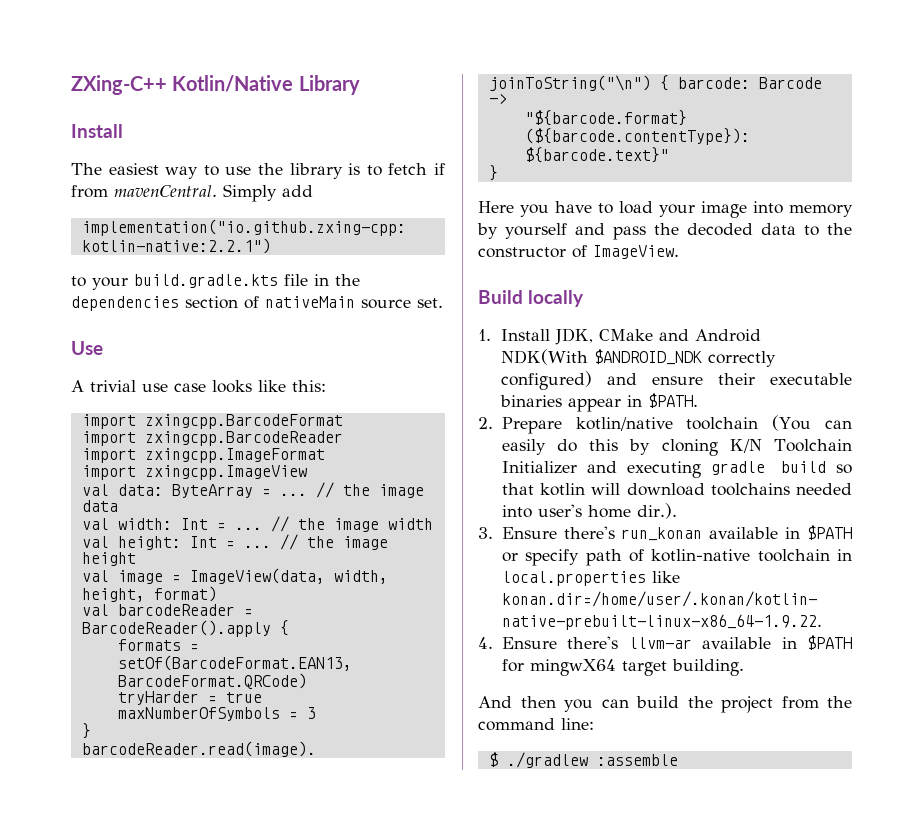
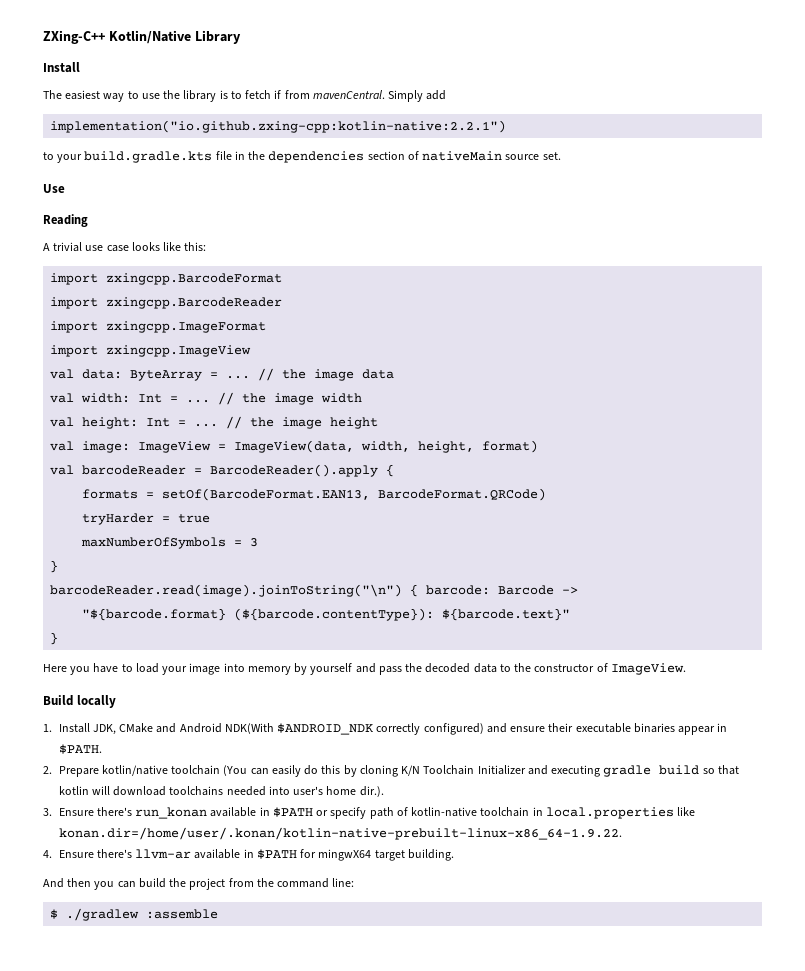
(103, 348) none -> [43,214,88,227] // Reading
[117,570,163,584] image -> [82,441,212,453] image: ImageView

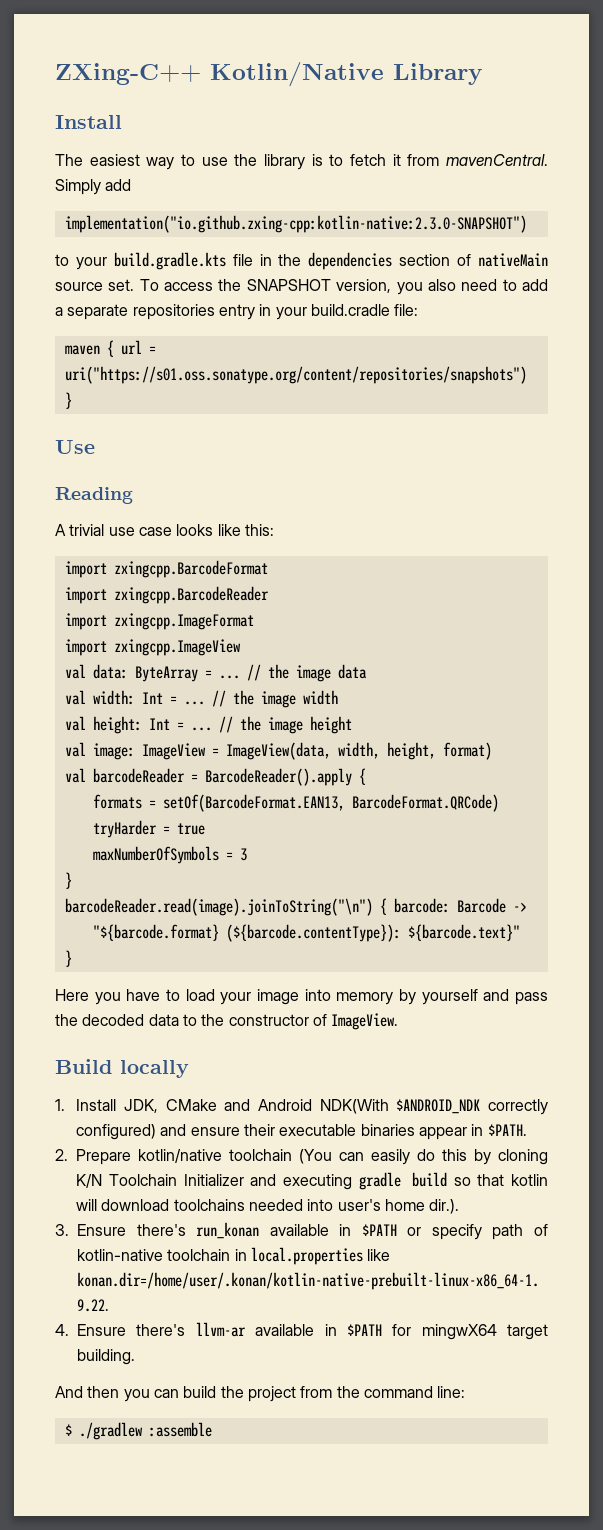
[274,90,282,99] if -> [392,154,401,166] it
[50,120,507,133] implementation("io.github.zxing-cpp:kotlin-native:2.2.1") -> [64,215,527,233] implementation("io.github.zxing-cpp:kotlin-native:2.3.0-SNAPSHOT")
(561, 156) none -> [139,279,549,295] [55,304,419,320] [64,340,156,357] [64,366,527,384] [64,392,72,409] To access the SNAPSHOT version, you also need to add a separate repositories entry in your build.cradle file: // maven { url = uri("https://s01.oss.sonatype.org/content/repositories/snapshots") }

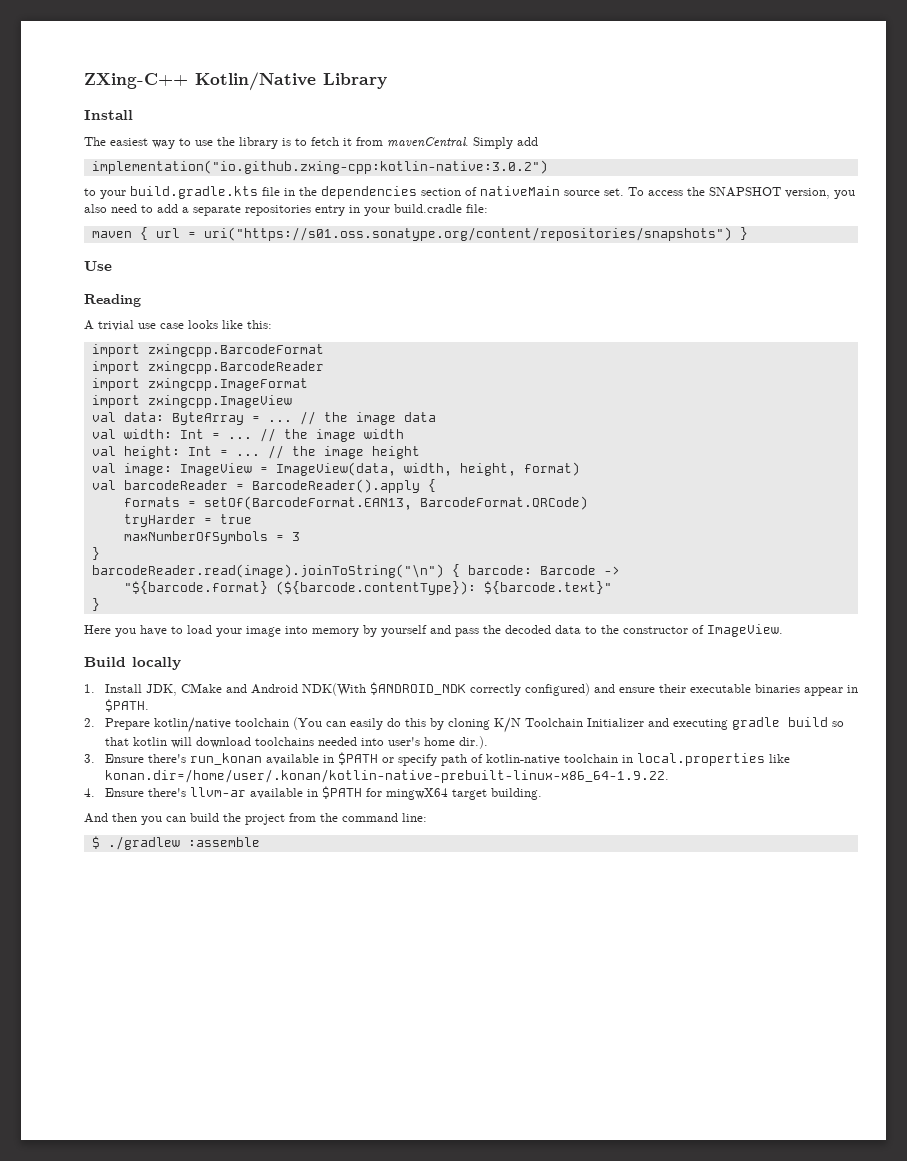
[64,215,527,233] implementation("io.github.zxing-cpp:kotlin-native:2.3.0-SNAPSHOT") -> [91,160,548,174] implementation("io.github.zxing-cpp:kotlin-native:3.0.2")

